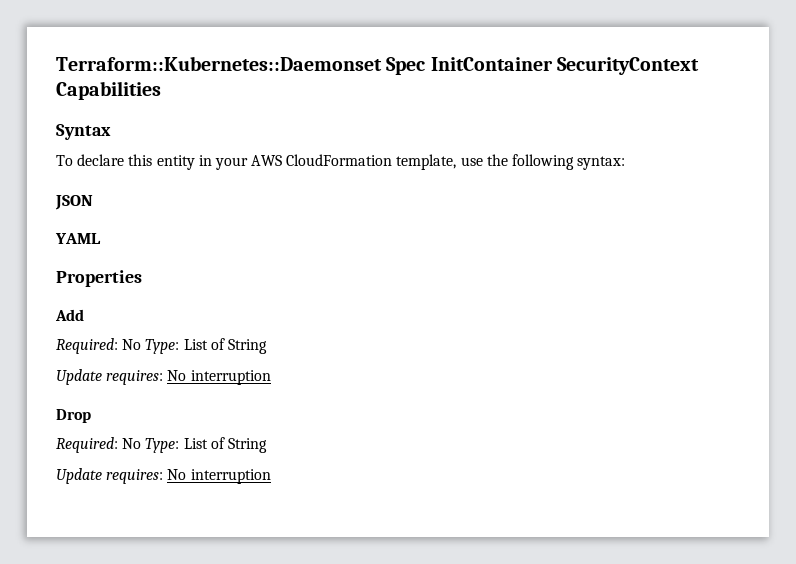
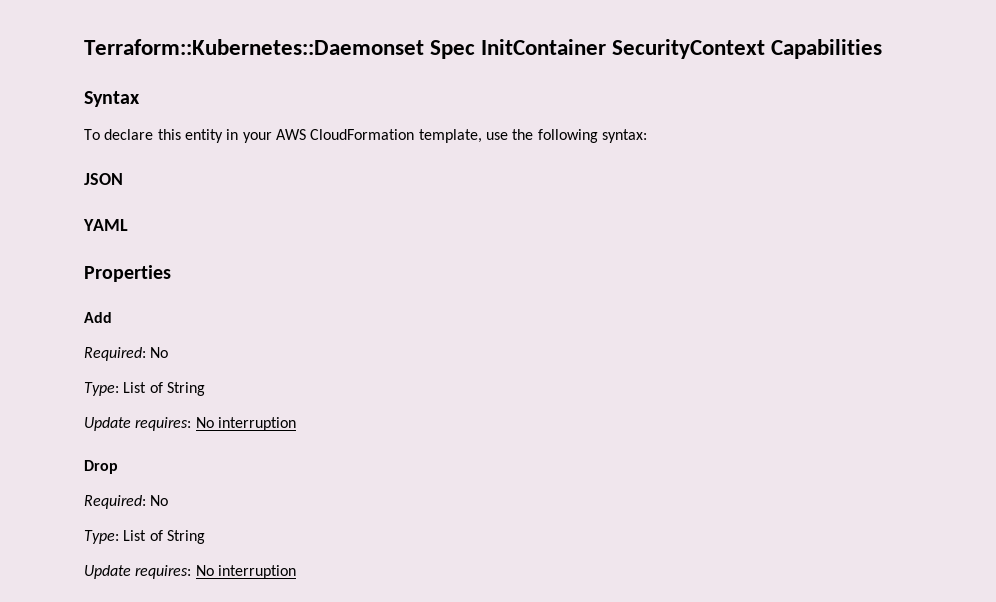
(142, 344) none -> (169, 352) //
(142, 443) none -> (169, 500) //

